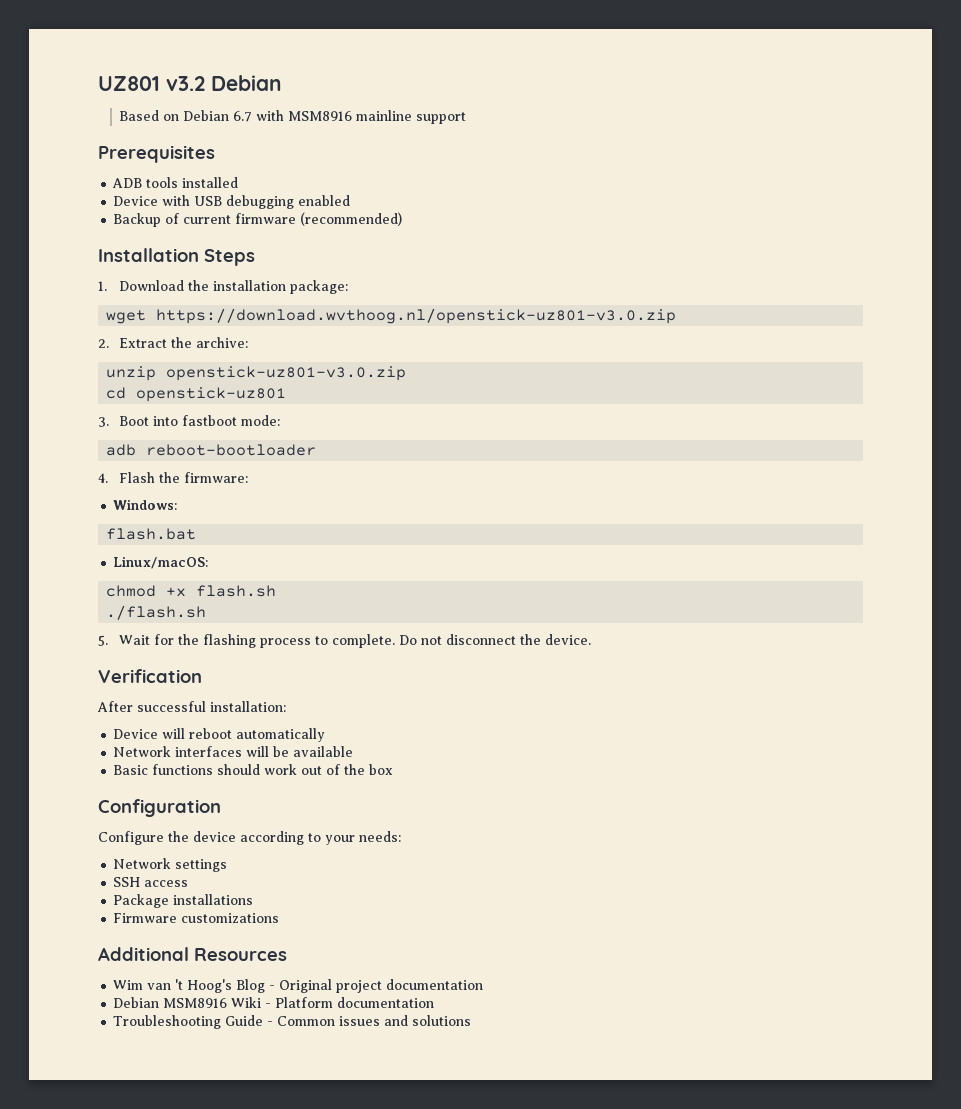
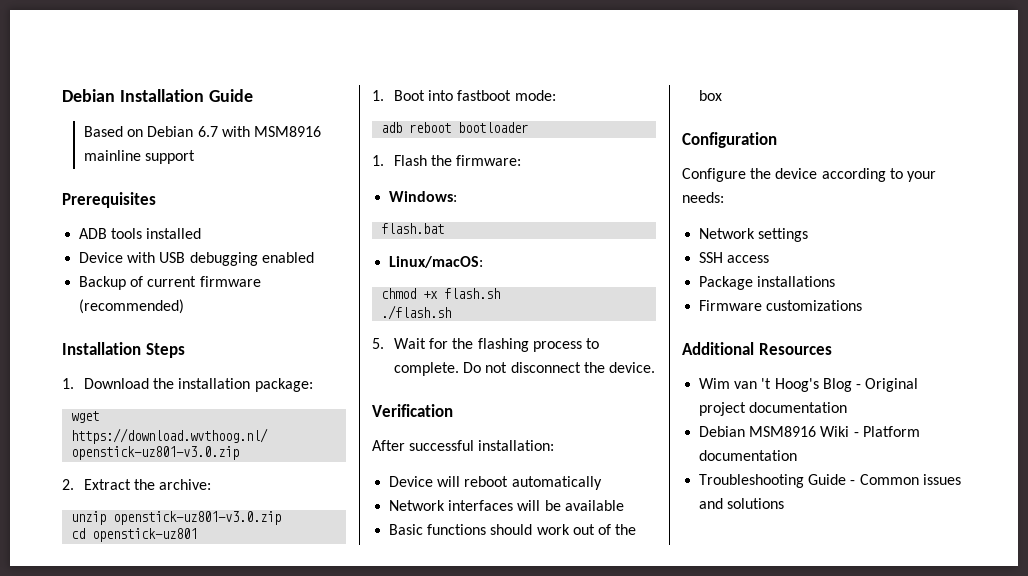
[98,75,282,91] UZ801 v3.2 Debian -> [62,89,253,102] Debian Installation Guide
[98,417,109,427] 3. -> [372,90,384,101] 1.
[146,444,317,456] [98,473,108,483] reboot-bootloader // 4. -> [409,122,529,133] [372,155,384,166] reboot bootloader // 1.

